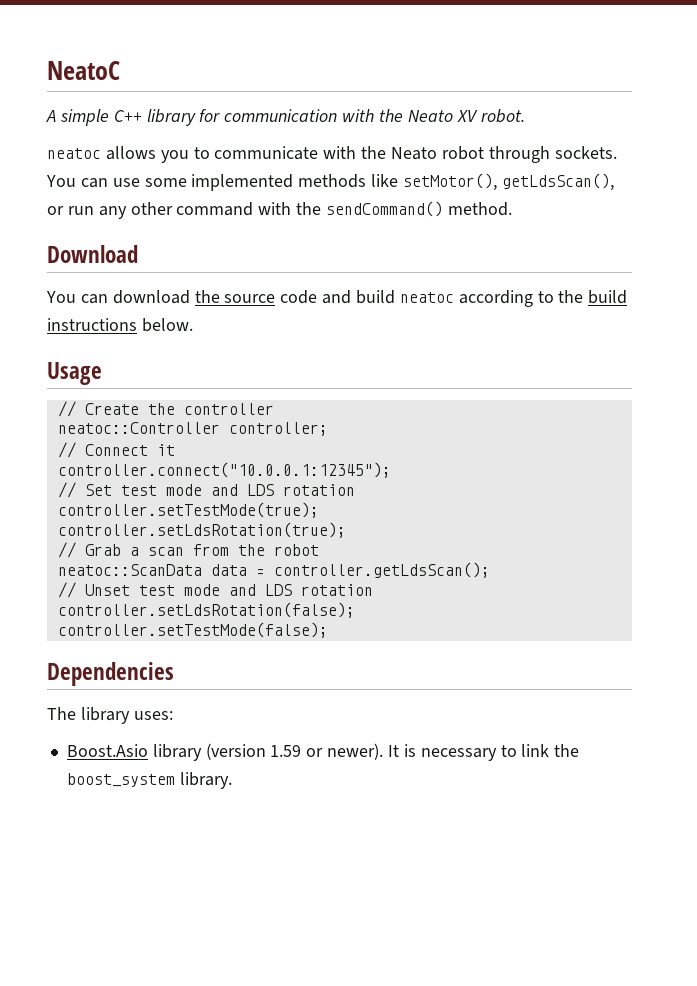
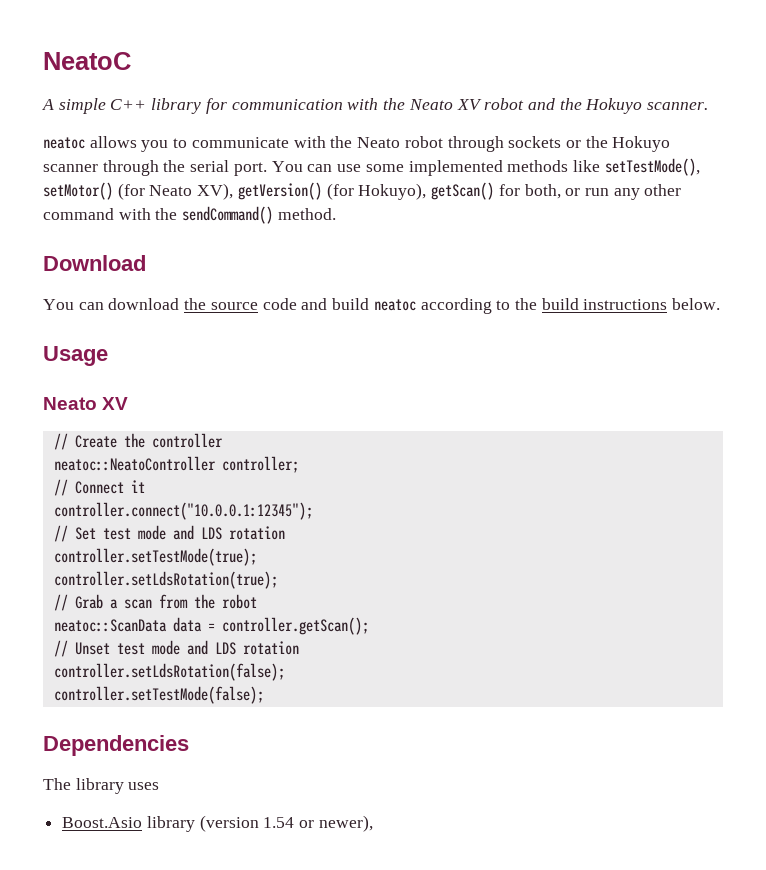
[480,109,525,123] robot. -> [484,98,709,114] robot and the Hokuyo scanner.
[554,146,617,159] sockets. -> [508,136,671,152] [43,160,267,176] sockets or the Hokuyo scanner through the serial port.
[403,173,614,191] setMotor(), getLdsScan(), -> [604,158,700,176] [43,182,561,200] setTestMode(), setMotor() (for Neato XV), getVersion() (for Hokuyo), getScan() for both,
(102, 373) none -> [43,397,129,410] // Neato XV
[57,422,220,434] neatoc::Controller -> [53,456,216,471] neatoc::NeatoController
[273,562,490,578] controller.getLdsScan(); -> [221,617,369,635] controller.getScan();
[133,711,173,720] uses: -> [128,782,160,790] uses
[270,743,580,761] [66,772,232,789] 1.59 or newer). It is necessary to link the boost_system library. -> [263,815,373,832] 1.54 or newer),

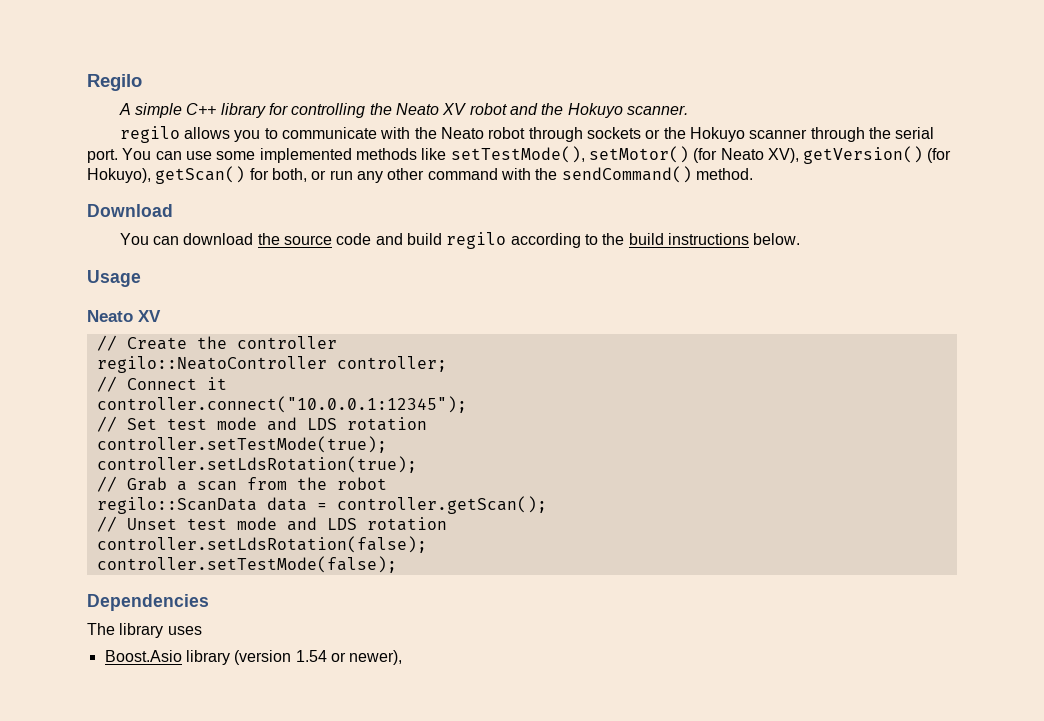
[43,52,131,70] NeatoC -> [87,74,142,91] Regilo
[231,98,379,110] communication with -> [291,103,366,118] controlling
[43,137,85,149] neatoc -> [119,126,180,143] regilo
[373,299,416,311] neatoc -> [446,232,507,249] regilo
[53,456,216,471] neatoc::NeatoController -> [96,356,327,373] regilo::NeatoController
[53,619,167,632] neatoc::ScanData -> [96,497,257,514] regilo::ScanData

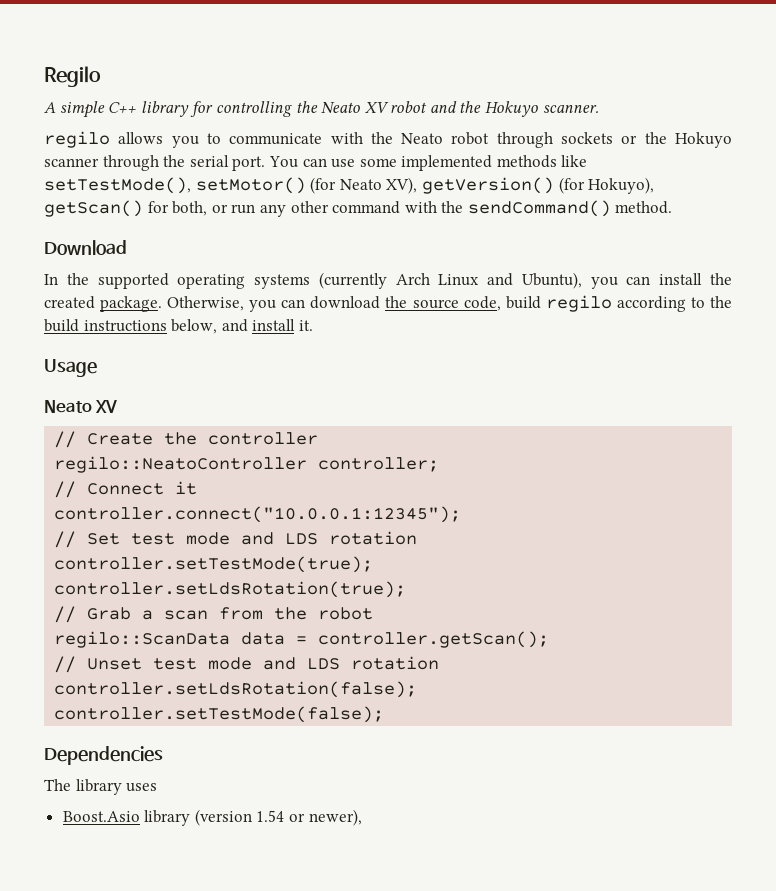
[119,233,149,245] You -> [44,272,732,289] [44,296,277,312] In the supported operating systems (currently Arch Linux and Ubuntu), you can install the created package. Otherwise, you
[336,233,403,245] code and -> [463,296,501,311] code,
[753,233,801,245] below. -> [171,319,313,334] below, and install it.

